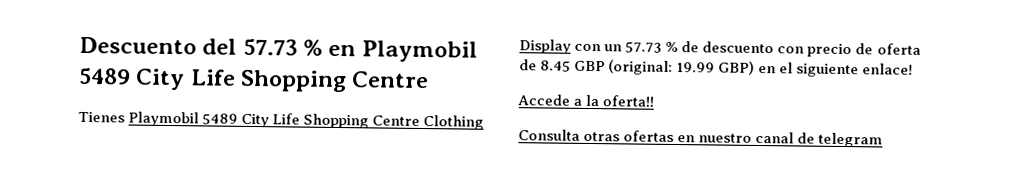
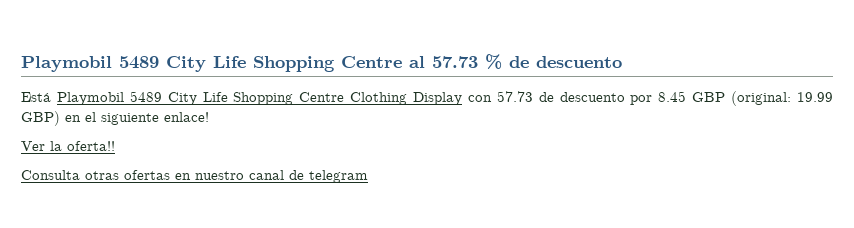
[79,36,478,63] [79,67,430,93] [78,111,125,123] Descuento del 57.73 % en Playmobil 5489 City Life Shopping Centre // Tienes -> [21,54,622,72] [21,92,51,102] Playmobil 5489 City Life Shopping Centre al 57.73 % de descuento // Está
[604,41,921,58] [519,59,537,71] un 57.73 % de descuento con precio de oferta de -> [496,91,653,105] 57.73 de descuento por
[517,94,583,106] Accede a -> [21,141,45,151] Ver

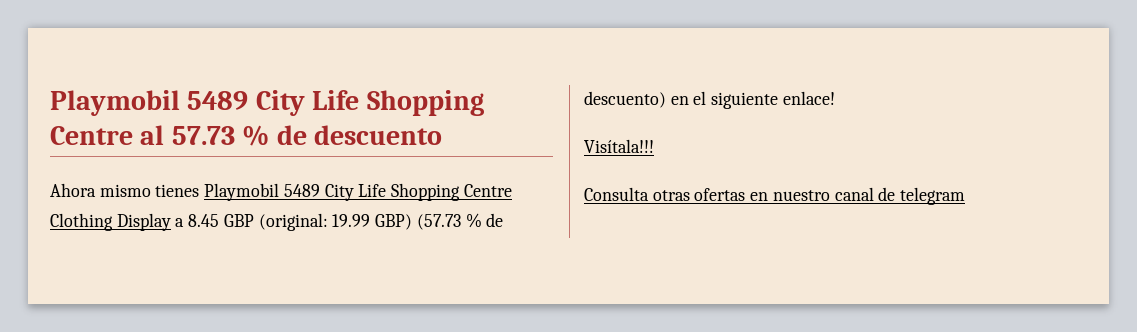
[21,92,51,102] Está -> [50,183,200,197] Ahora mismo tienes
[467,91,653,105] con 57.73 de descuento por -> [175,218,185,227] a
(60, 118) none -> [416,213,504,230] [584,91,666,108] (57.73 % de descuento)
[21,141,115,151] Ver la oferta!! -> [584,139,654,153] Visítala!!!

